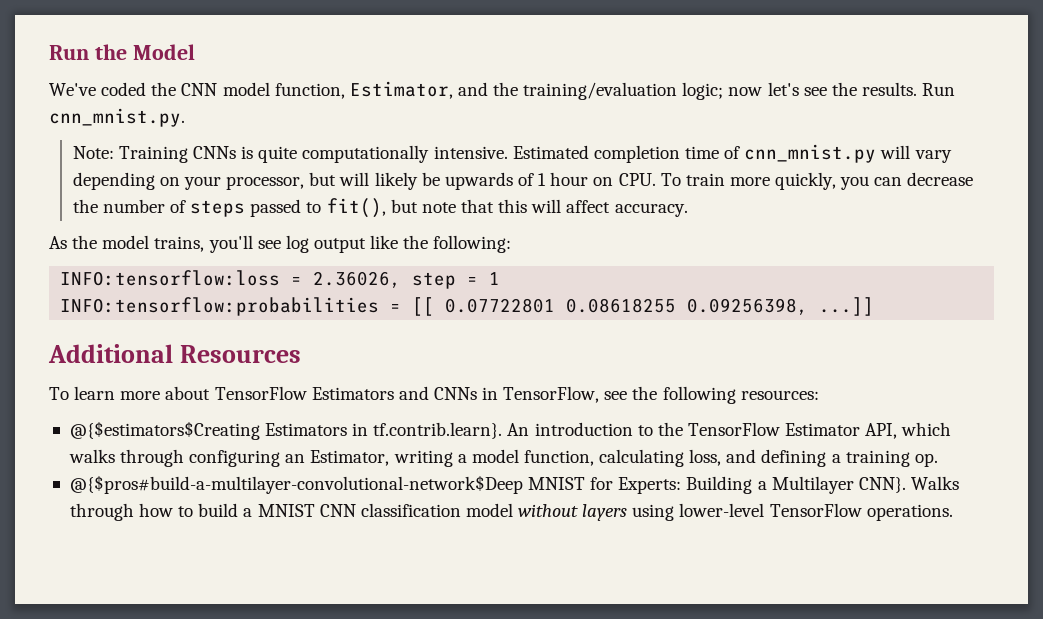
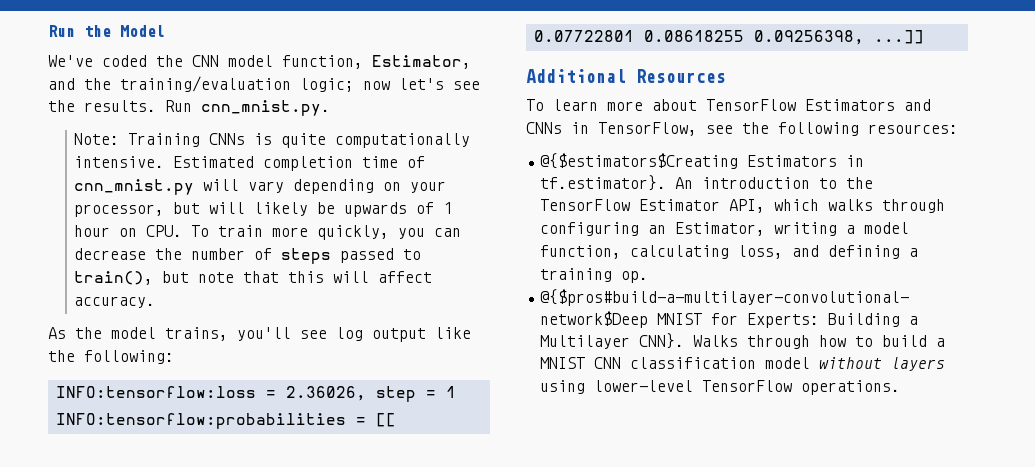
[326,198,386,218] fit(), -> [73,271,153,285] train(),
[373,422,503,439] tf.contrib.learn}. -> [540,175,667,191] tf.estimator}.

